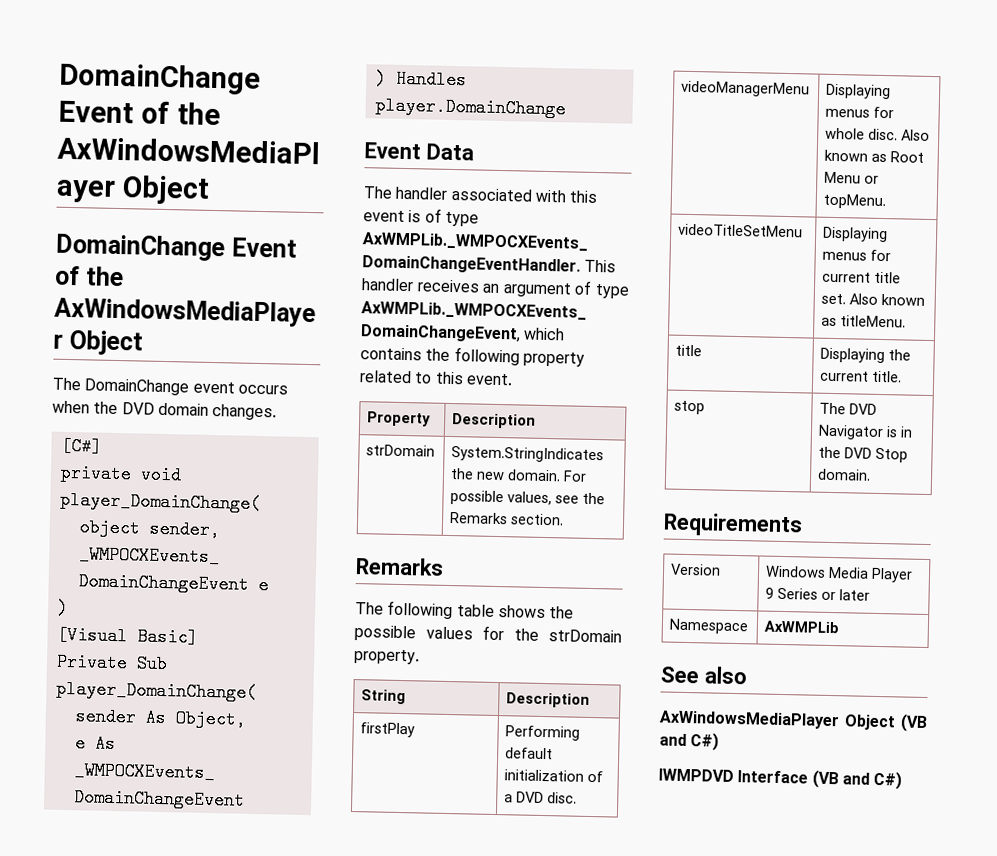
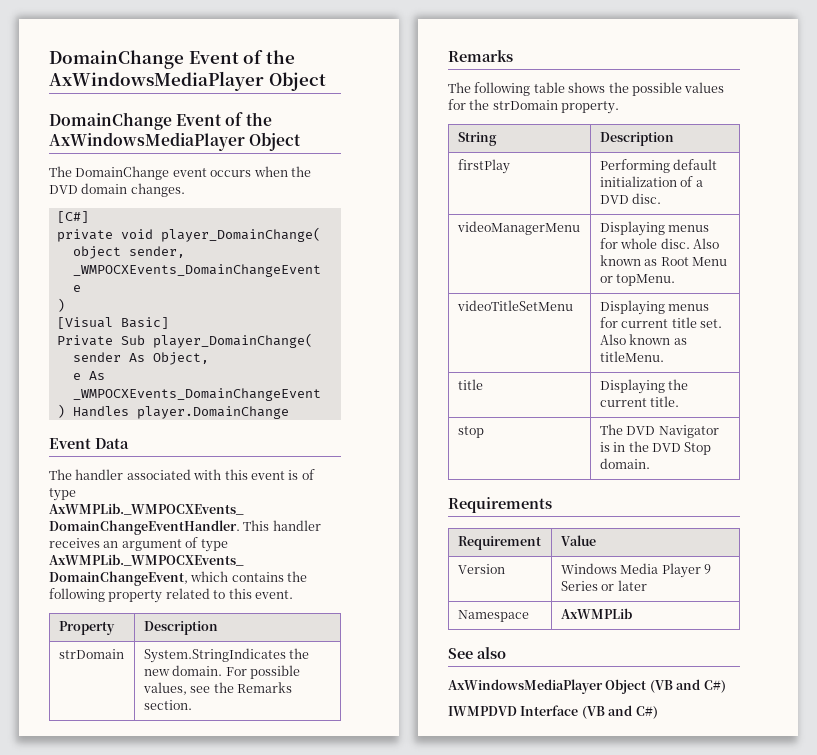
(803, 525) none -> [457,536,541,550] [560,535,596,546] // Requirement | Value

